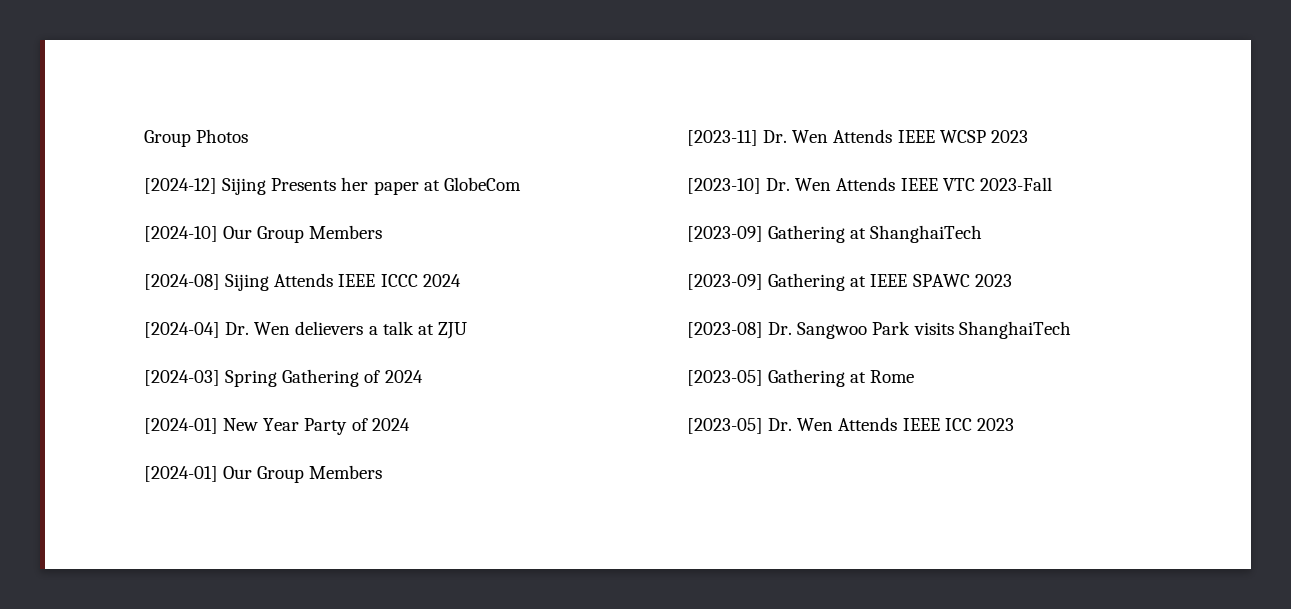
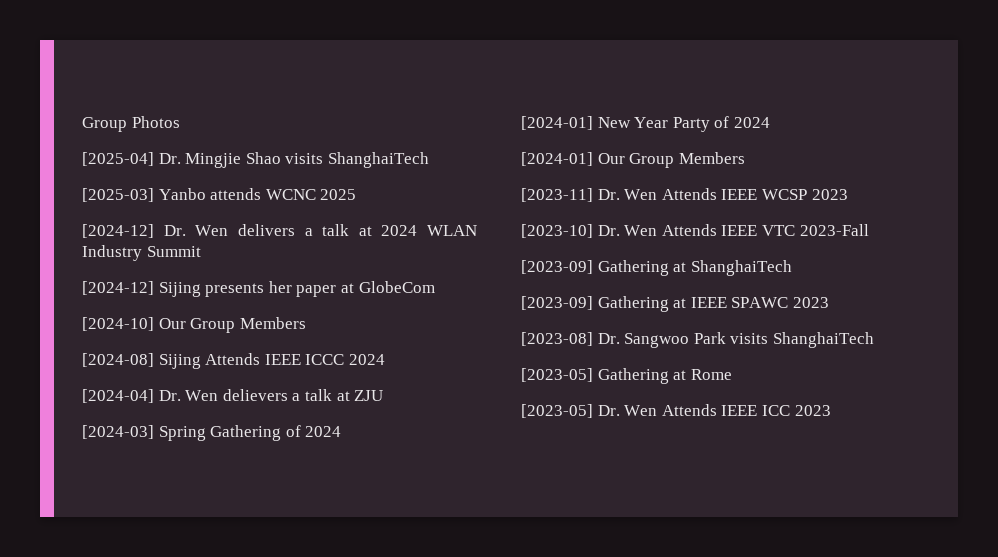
(249, 136) none -> [82,152,429,168] [82,188,357,202] [82,224,477,238] [82,245,201,261] // [2025-04] Dr. Mingjie Shao visits ShanghaiTech // [2025-03] Yanbo attends WCNC 2025 // [2024-12] Dr. Wen delivers a talk at 2024 WLAN Industry Summit
[271,178,337,191] Presents -> [205,283,265,297] presents

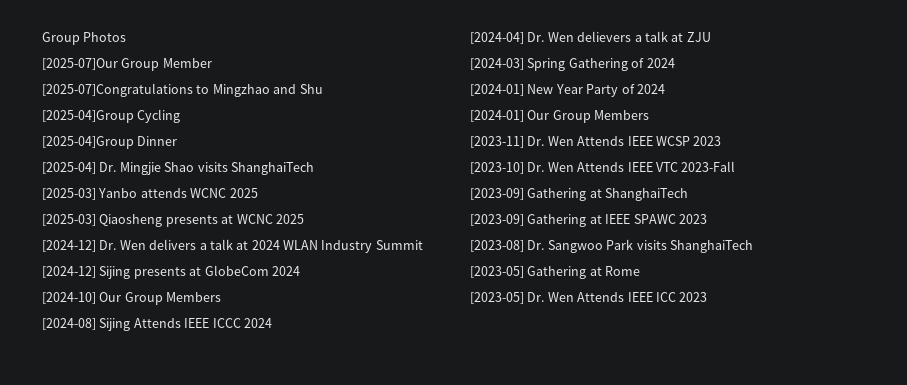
(180, 122) none -> [42,58,212,71] [42,83,323,97] [42,109,181,123] [42,136,178,149] // [2025-07]Our Group Member // [2025-07]Congratulations to Mingzhao and Shu // [2025-04]Group Cycling // [2025-04]Group Dinner
(357, 194) none -> [42,214,304,227] // [2025-03] Qiaosheng presents at WCNC 2025
[268,281,337,297] her paper -> (186, 273) none
(435, 287) none -> [271,266,300,276] 2024

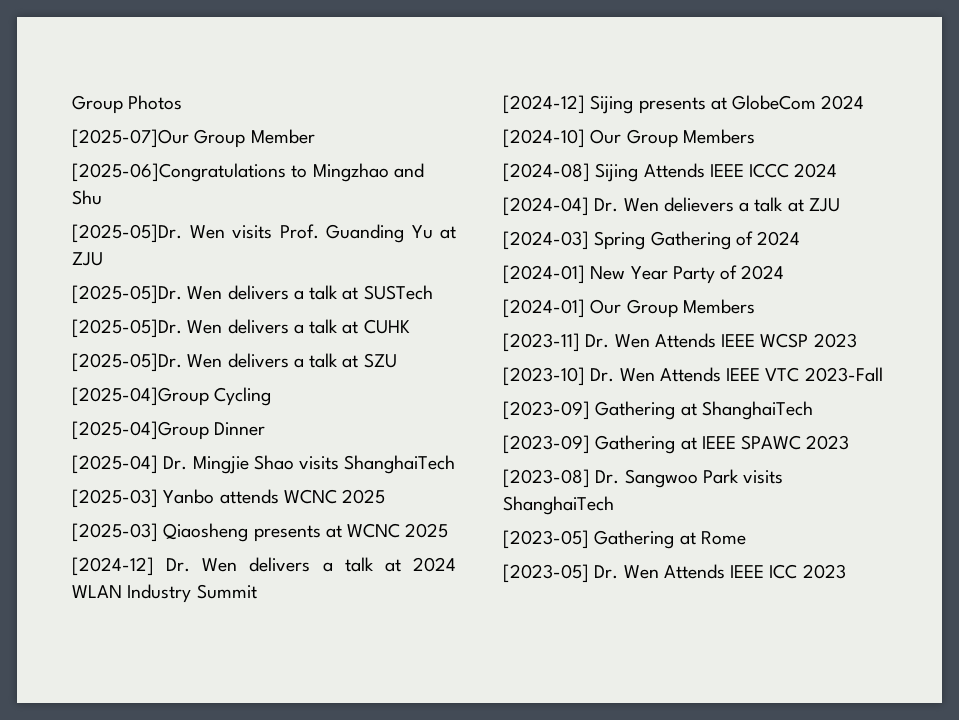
[42,83,193,97] [2025-07]Congratulations -> [72,163,286,182] [2025-06]Congratulations
(323, 89) none -> [72,224,456,243] [72,252,103,266] [72,285,433,304] [72,319,410,338] [72,353,397,372] // [2025-05]Dr. Wen visits Prof. Guanding Yu at ZJU // [2025-05]Dr. Wen delivers a talk at SUSTech // [2025-05]Dr. Wen delivers a talk at CUHK // [2025-05]Dr. Wen delivers a talk at SZU

